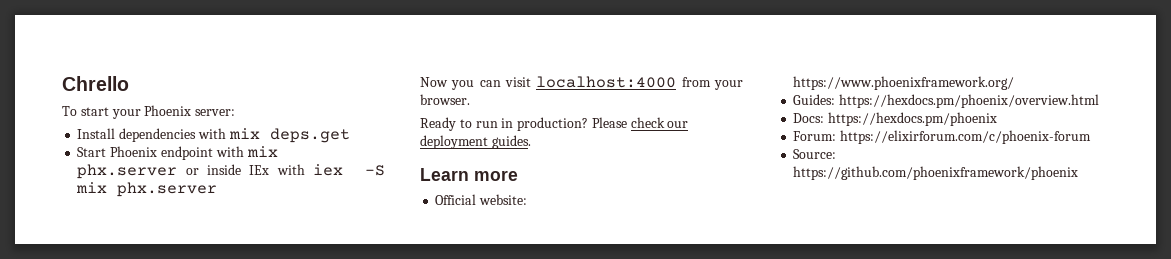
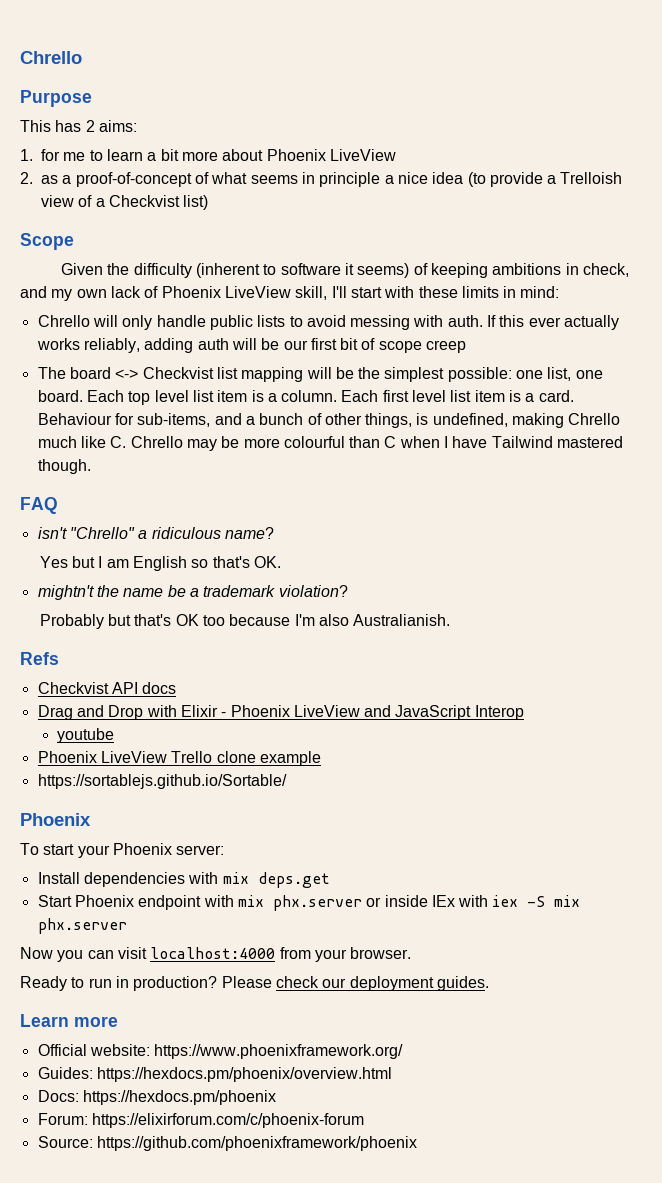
[62,76,129,91] Chrello -> [20,51,82,64] [20,90,92,107] [20,120,137,132] [20,149,396,161] [20,172,623,187] [41,195,209,210] [20,233,74,250] [61,263,629,278] [20,286,560,301] [37,315,620,330] [36,338,467,353] [37,367,603,382] [37,390,574,405] [37,413,621,428] [37,436,624,451] [37,459,91,474] [20,497,58,514] [37,527,274,539] [39,556,281,571] [37,585,348,600] [39,614,451,629] [20,652,59,665] [37,682,177,694] [37,705,524,720] [57,728,115,743] [37,751,321,766] [37,774,287,789] [20,813,91,826] Chrello // Purpose // This has 2 aims: // 1. for me to learn a bit more about Phoenix LiveView // 2. as a proof-of-concept of what seems in principle a nice idea (to provide a Trelloish view of a Checkvist list) // Scope // Given the difficulty (inherent to software it seems) of keeping ambitions in check, and my own lack of Phoenix LiveView skill, I'll start with these limits in mind: // Chrello will only handle public lists to avoid messing with auth. If this ever actually works reliably, adding auth will be our first bit of scope creep // The board <-> Checkvist list mapping will be the simplest possible: one list, one board. Each top level list item is a column. Each first level list item is a card. Behaviour for sub-items, and a bunch of other things, is undefined, making Chrello much like C. Chrello may be more colourful than C when I have Tailwind mastered though. // FAQ // isn't "Chrello" a ridiculous name? // Yes but I am English so that's OK. // mightn't the name be a trademark violation? // Probably but that's OK too because I'm also Australianish. // Refs // Checkvist API docs // Drag and Drop with Elixir - Phoenix LiveView and JavaScript Interop // youtube // Phoenix LiveView Trello clone example // https://sortablejs.github.io/Sortable/ // Phoenix

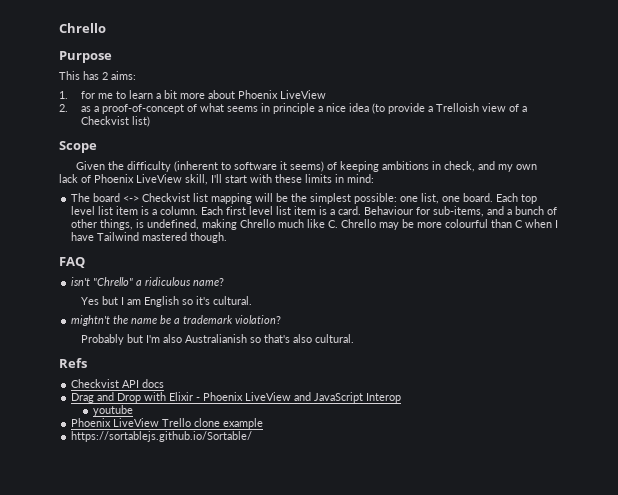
[37,315,620,330] [36,338,467,353] // Chrello will only handle public lists to avoid messing with auth. If this ever actually works reliably, adding auth will be our first bit of scope creep -> (374, 178) none
[212,556,281,568] that's OK. -> [195,296,252,305] it's cultural.
[134,614,451,626] that's OK too because I'm also Australianish. -> [145,334,354,343] I'm also Australianish so that's also cultural.
[20,813,91,826] [20,843,225,858] [37,872,330,888] [37,895,581,911] [37,918,127,934] [20,947,412,962] [20,976,489,991] [20,1014,118,1027] [37,1044,404,1059] [37,1067,392,1082] [37,1090,276,1105] [37,1113,364,1128] [37,1136,417,1151] // Phoenix // To start your Phoenix server: // Install dependencies with mix deps.get // Start Phoenix endpoint with mix phx.server or inside IEx with iex -S mix phx.server // Now you can visit localhost:4000 from your browser. // Ready to run in production? Please check our deployment guides. // Learn more // Official website: https://www.phoenixframework.org/ // Guides: https://hexdocs.pm/phoenix/overview.html // Docs: https://hexdocs.pm/phoenix // Forum: https://elixirforum.com/c/phoenix-forum // Source: https://github.com/phoenixframework/phoenix -> (253, 436) none

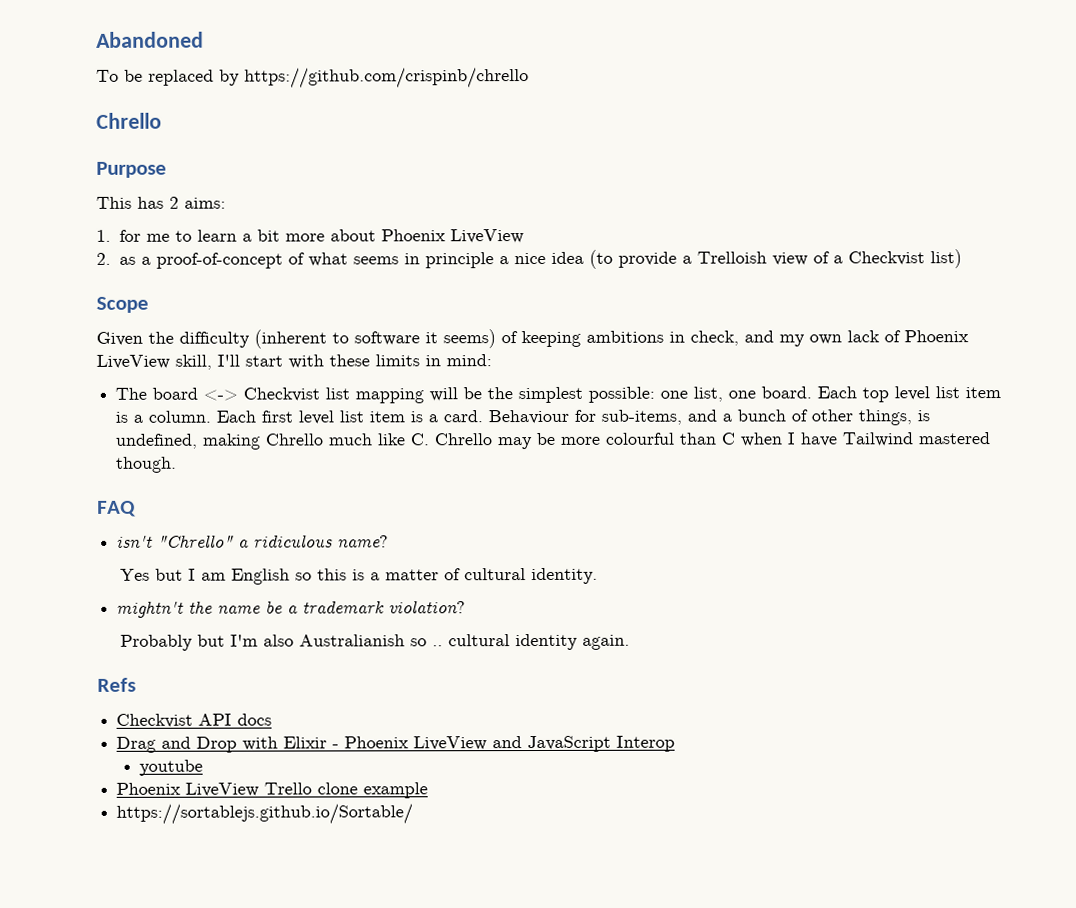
(59, 28) none -> [96,31,204,48] [96,67,529,89] Abandoned // To be replaced by https://github.com/crispinb/chrello //
[195,296,252,305] it's cultural. -> [317,567,599,585] this is a matter of cultural identity.
[263,334,354,343] that's also cultural. -> [432,633,631,651] .. cultural identity again.

